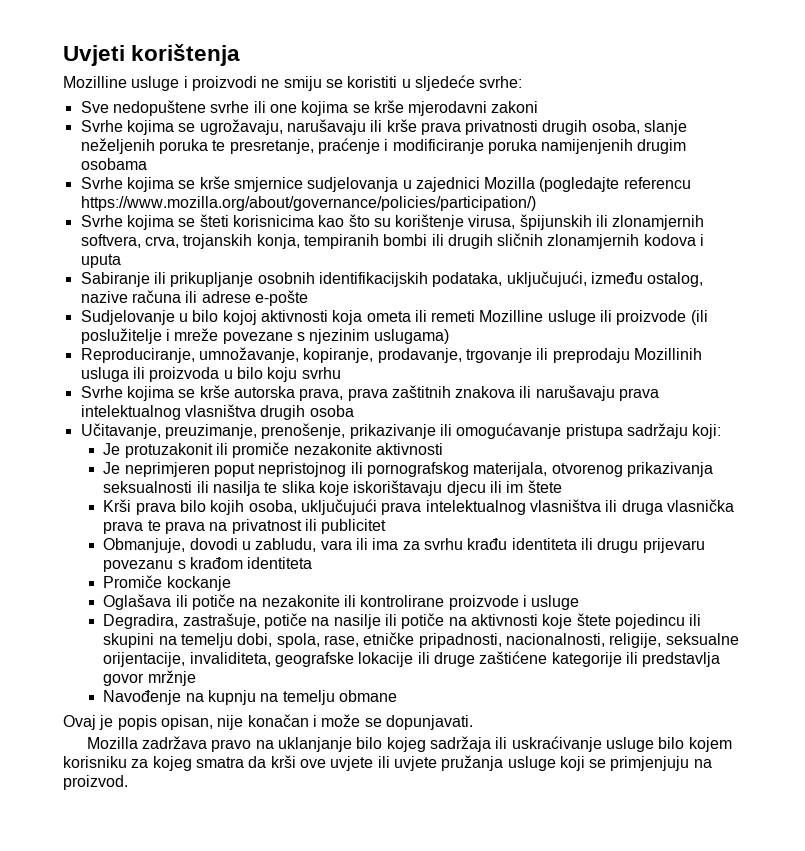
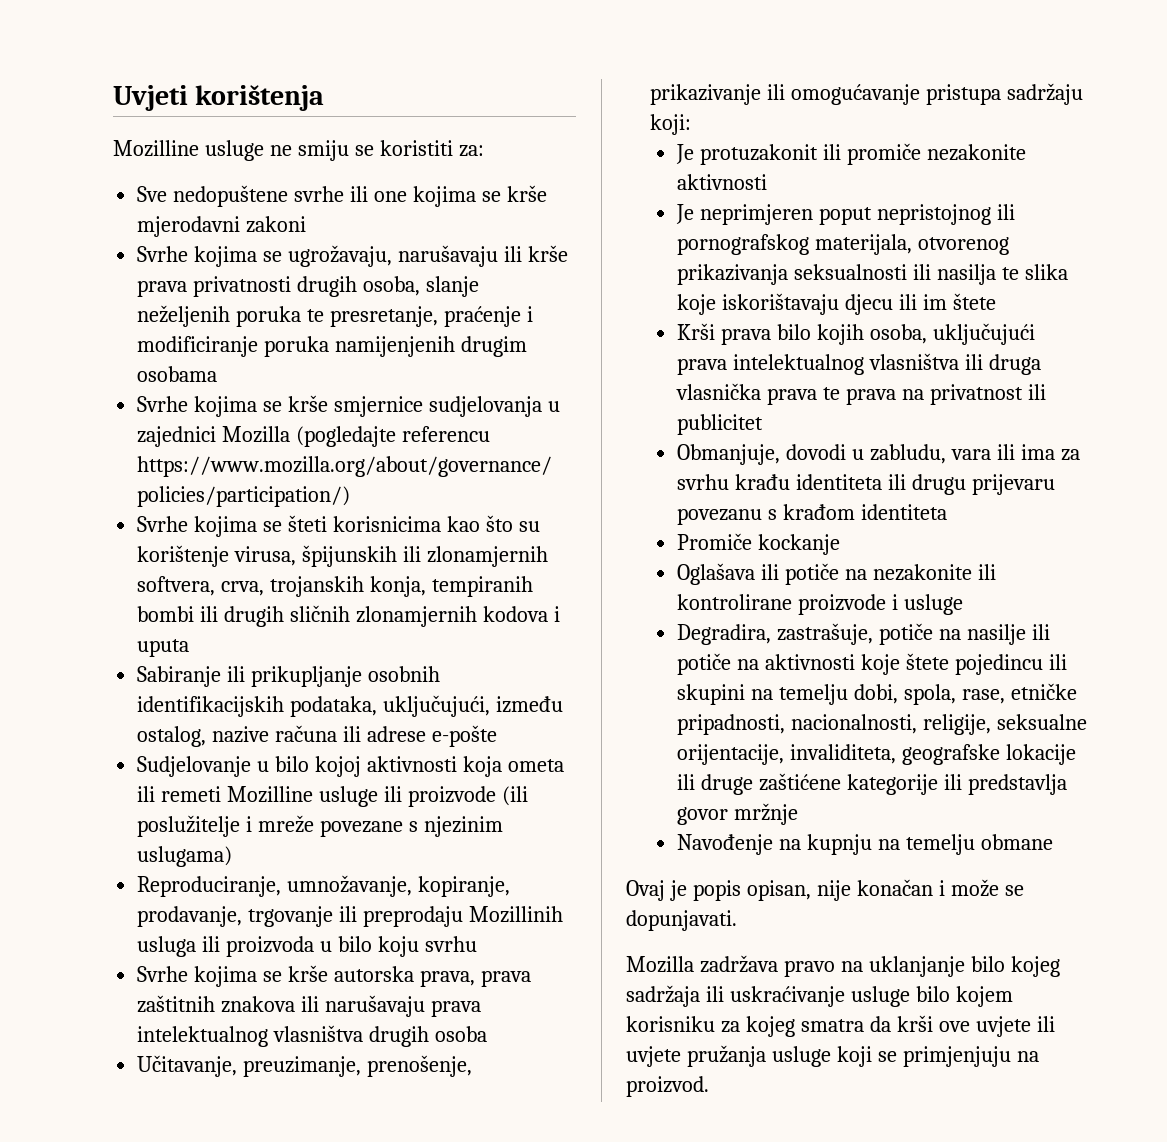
[183,76,257,91] i proizvodi -> (264, 150) none
[401,75,523,91] u sljedeće svrhe: -> [458,145,484,157] za:

